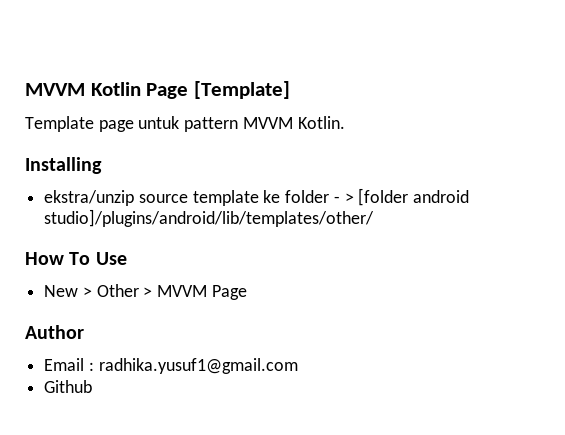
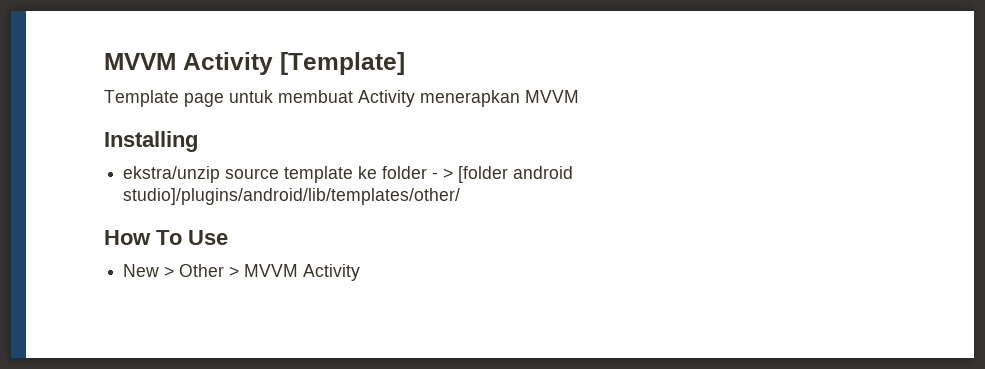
[25,82,189,99] MVVM Kotlin Page -> [104,52,273,75] MVVM Activity
[184,116,345,132] pattern MVVM Kotlin. -> [278,90,579,107] membuat Activity menerapkan MVVM
[211,285,247,300] [25,325,84,339] [44,358,298,374] [44,380,93,393] Page // Author // Email : radhika.yusuf1@gmail.com // Github -> [303,264,361,281] Activity

